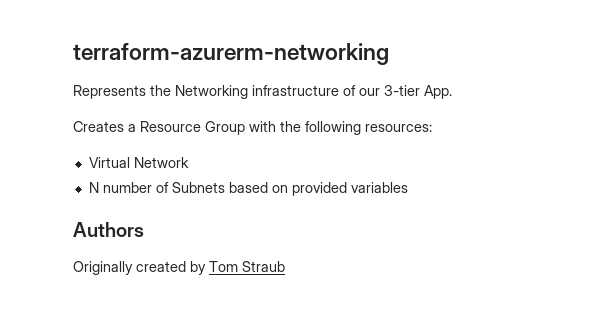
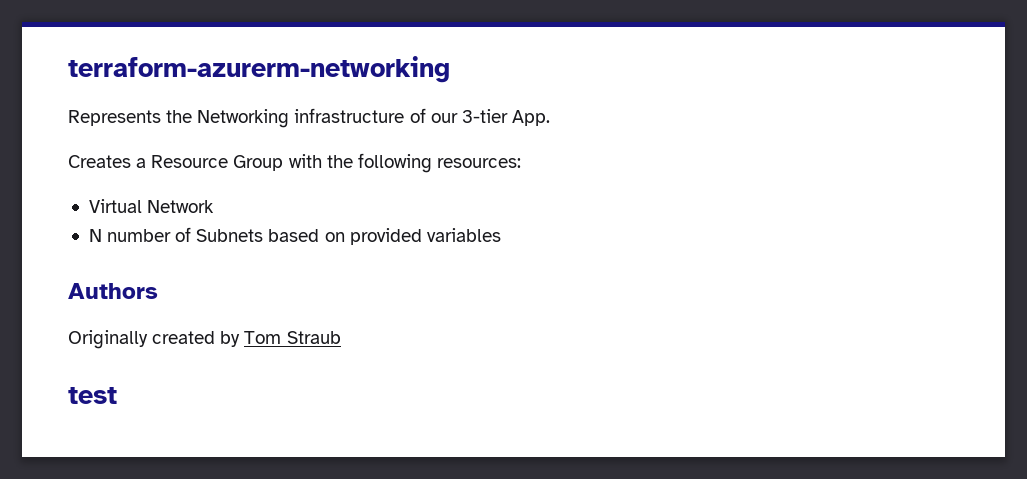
(285, 266) none -> [68,387,117,404] // test

